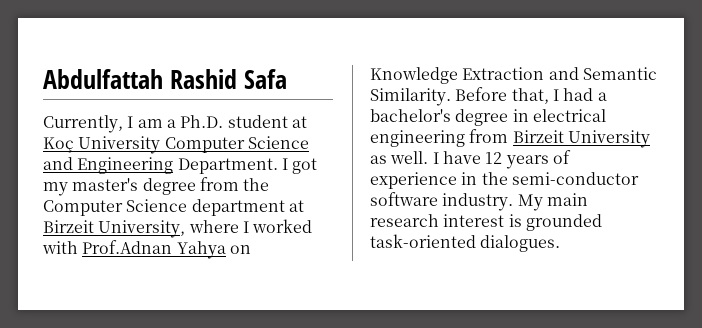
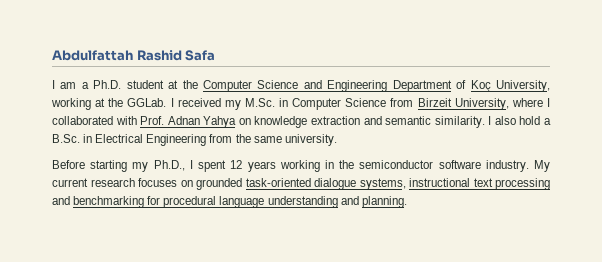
[43,115,123,133] Currently, -> (216, 55) none
[43,136,161,154] Koç University -> [182,80,198,89] the
[177,158,318,174] [43,177,270,196] [43,199,304,216] [43,219,313,238] [42,240,251,259] [370,67,657,84] [370,87,607,106] [370,109,606,126] [370,129,650,148] [370,150,571,169] [370,172,457,189] Department. I got my master's degree from the Computer Science department at Birzeit University, where I worked with Prof.Adnan Yahya on Knowledge Extraction and Semantic Similarity. Before that, I had a bachelor's degree in electrical engineering from Birzeit University as well. I have 12 years of experience -> [392,80,550,92] [51,98,550,110] [52,116,551,128] [52,134,337,146] [52,160,320,172] Department of Koç University, working at the GGLab. I received my M.Sc. in Computer Science from Birzeit University, where I collaborated with Prof. Adnan Yahya on knowledge extraction and semantic similarity. I also hold a B.Sc. in Electrical Engineering from the same university. // Before starting my Ph.D., I spent 12 years working
[511,172,639,185] semi-conductor -> [359,160,434,169] semiconductor
[546,193,588,206] [370,214,602,231] [370,234,561,252] main research interest is grounded task-oriented dialogues. -> [52,178,550,190] [52,196,407,208] current research focuses on grounded task-oriented dialogue systems, instructional text processing and benchmarking for procedural language understanding and planning.

